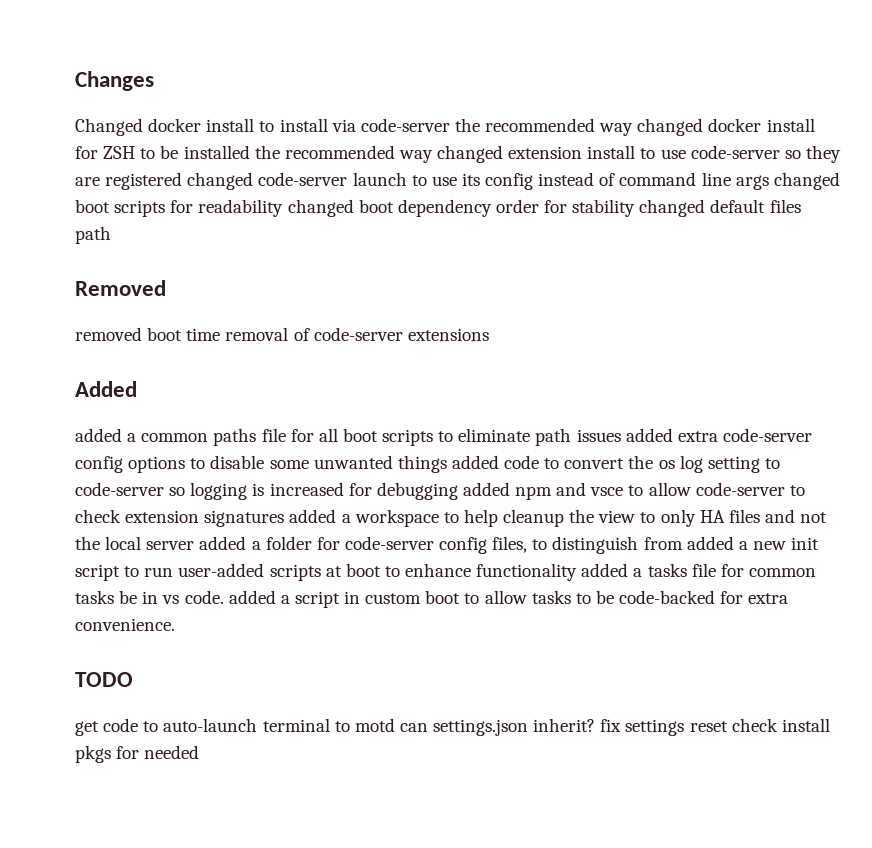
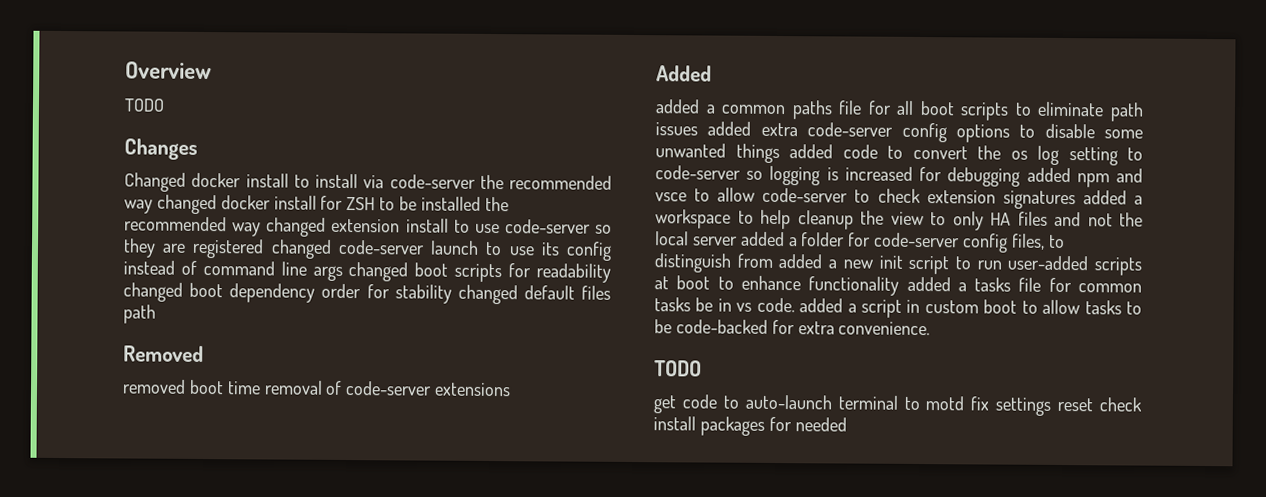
(75, 81) none -> [125,61,212,80] [124,98,165,112] Overview // TODO //
[399,718,596,736] can settings.json inherit? -> (965, 403) none
[75,745,111,763] pkgs -> [699,416,765,436] packages

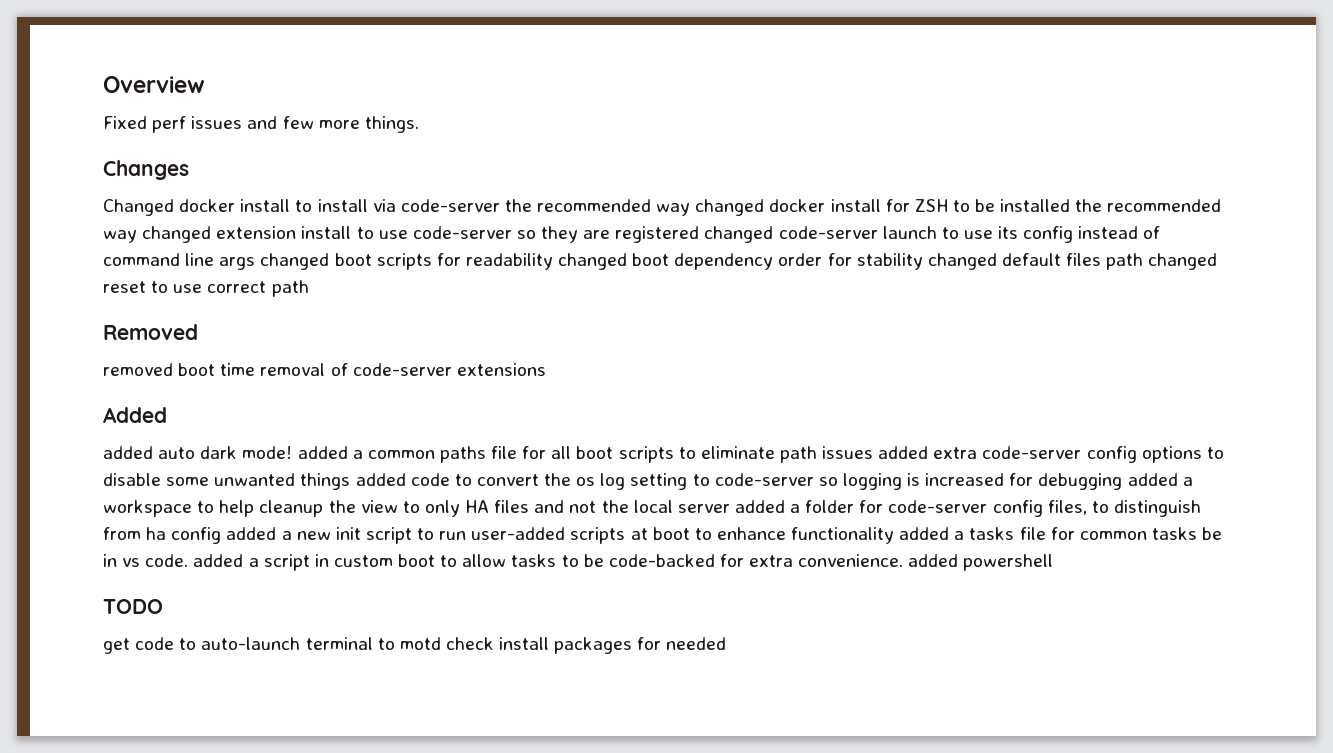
[124,98,165,112] TODO -> [103,116,419,133] Fixed perf issues and few more things.
(156, 314) none -> [1148,253,1218,270] [103,280,309,297] changed reset to use correct path
(700, 106) none -> [158,446,348,459] auto dark mode! added
[1076,168,1143,188] [655,187,1127,210] npm and vsce to allow code-server to check extension signatures added -> (1178, 479) none
(773, 260) none -> [146,527,222,544] ha config
(931, 328) none -> [908,554,1054,571] added powershell
[970,396,1094,416] fix settings reset -> (441, 643) none

